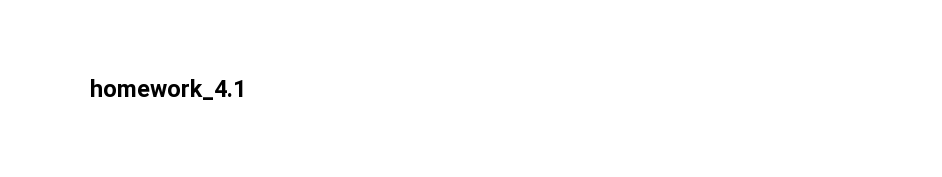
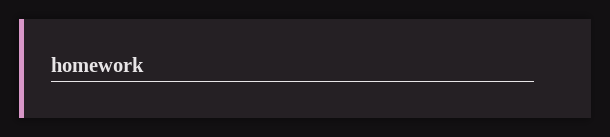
[90,79,246,100] homework_4.1 -> [51,57,144,72] homework

